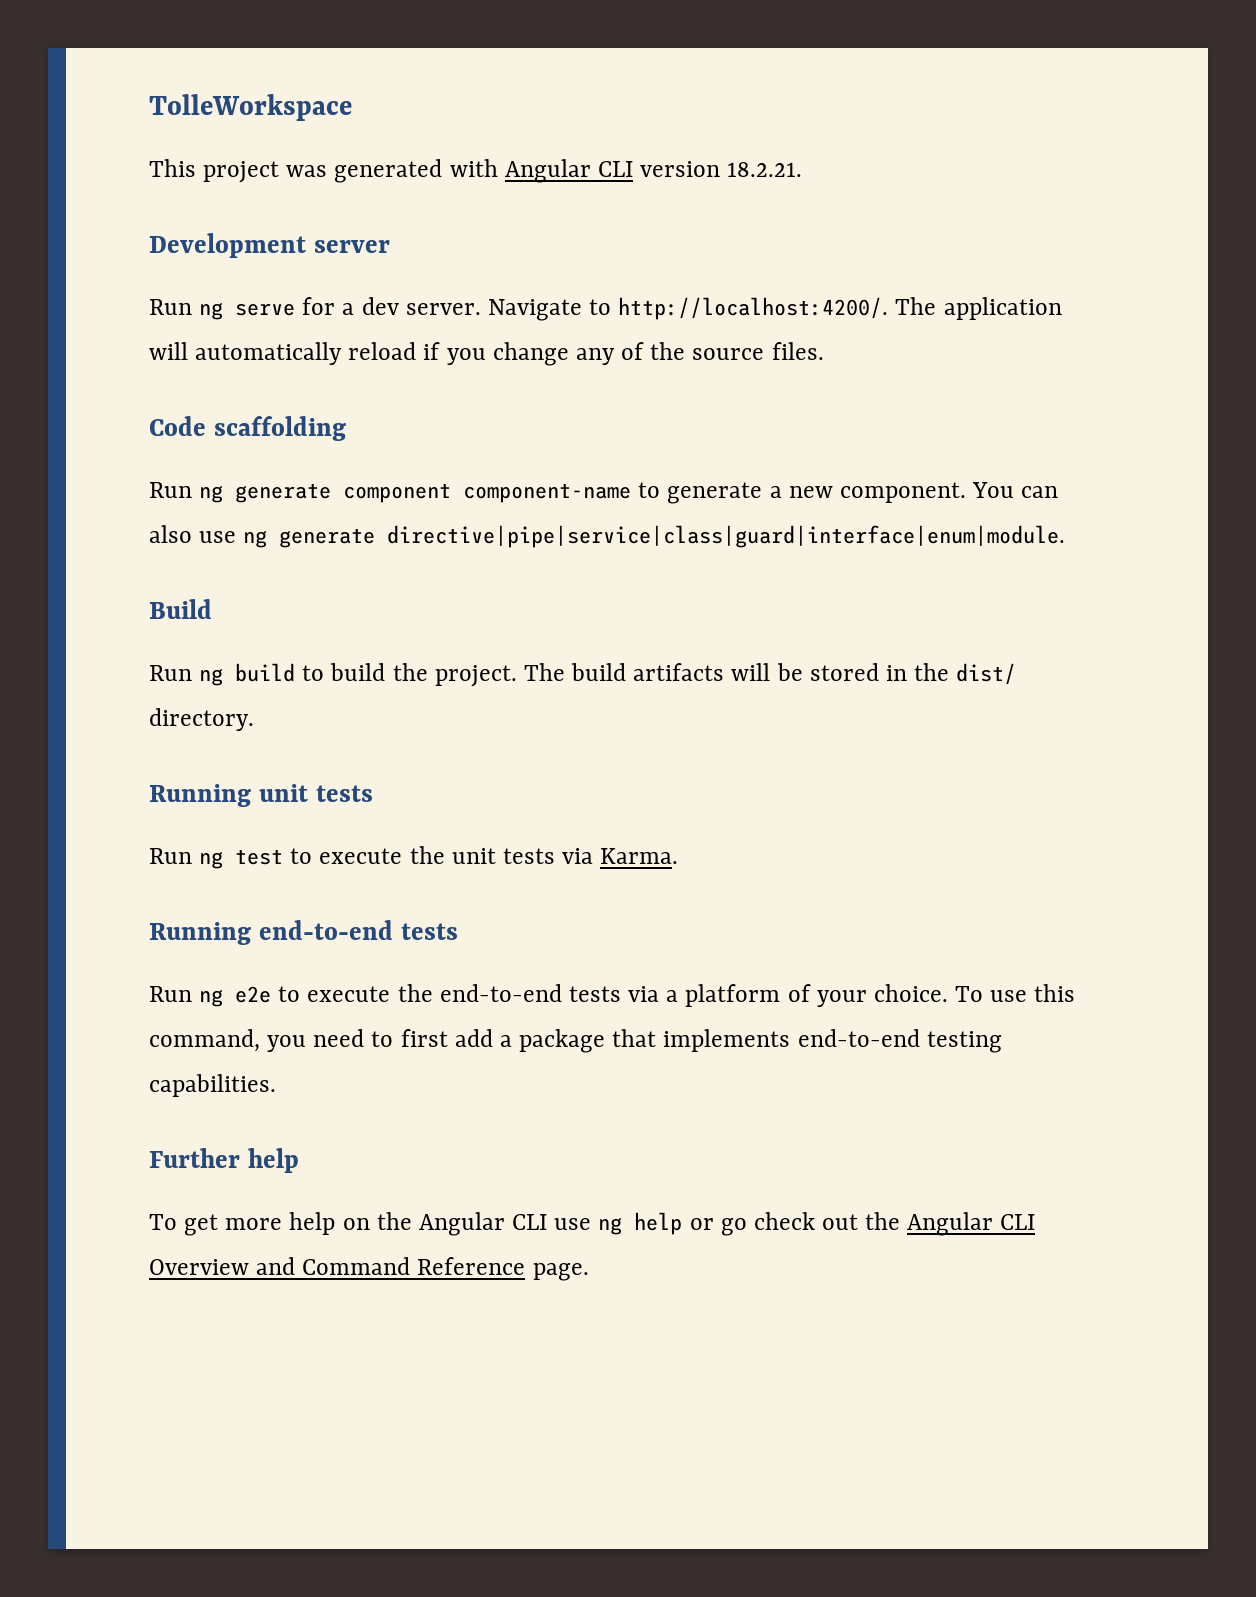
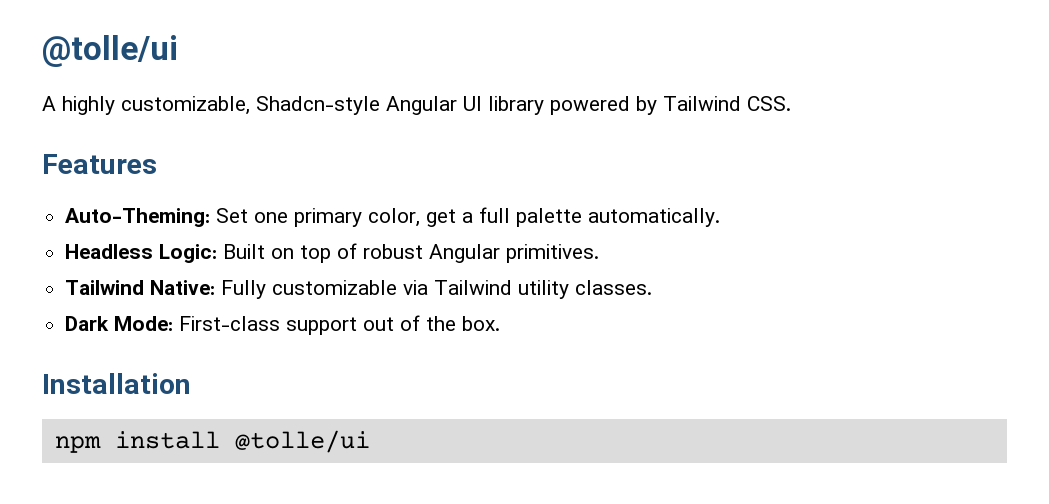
[149,94,352,121] [149,159,803,183] [149,233,390,258] [149,297,1062,321] [149,342,824,366] [149,416,346,441] [149,482,1059,504] [149,525,1066,548] [149,599,212,619] [149,663,1017,687] [149,708,254,731] [149,784,373,807] [149,846,679,869] [149,920,458,945] [149,984,1076,1007] [149,1029,1002,1053] [149,1074,276,1097] [149,1148,299,1173] [149,1212,1036,1236] [149,1257,589,1281] TolleWorkspace // This project was generated with Angular CLI version 18.2.21. // Development server // Run ng serve for a dev server. Navigate to http://localhost:4200/. The application will automatically reload if you change any of the source files. // Code scaffolding // Run ng generate component component-name to generate a new component. You can also use ng generate directive|pipe|service|class|guard|interface|enum|module. // Build // Run ng build to build the project. The build artifacts will be stored in the dist/ directory. // Running unit tests // Run ng test to execute the unit tests via Karma. // Running end-to-end tests // Run ng e2e to execute the end-to-end tests via a platform of your choice. To use this command, you need to first add a package that implements end-to-end testing capabilities. // Further help // To get more help on the Angular CLI use ng help or go check out the Angular CLI Overview and Command Reference page. -> [42,35,178,67] [42,96,791,115] [42,154,157,174] [65,207,721,227] [65,243,600,263] [65,280,653,299] [65,315,501,335] [42,373,191,394] [54,430,370,453] @tolle/ui // A highly customizable, Shadcn-style Angular UI library powered by Tailwind CSS. // Features // Auto-Theming: Set one primary color, get a full palette automatically. // Headless Logic: Built on top of robust Angular primitives. // Tailwind Native: Fully customizable via Tailwind utility classes. // Dark Mode: First-class support out of the box. // Installation // npm install @tolle/ui

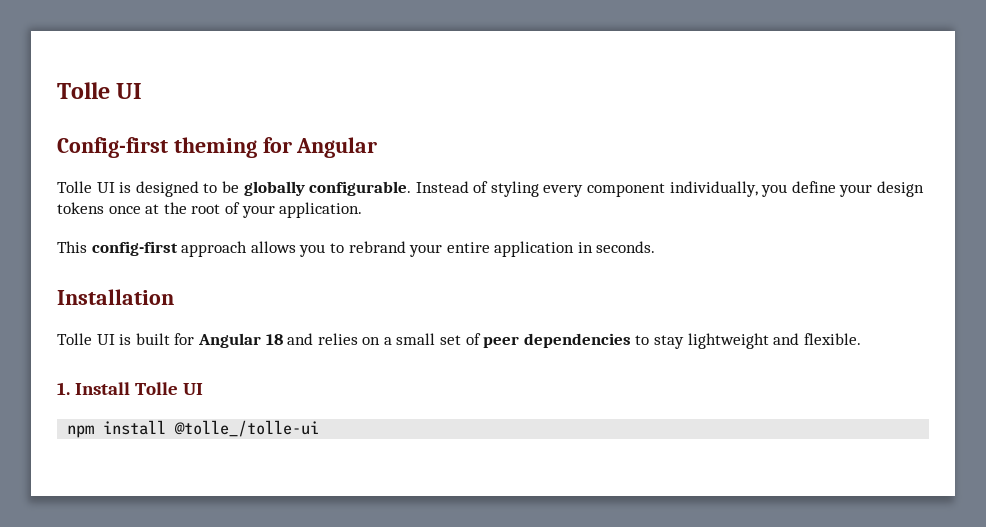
[42,35,178,67] [42,96,791,115] [42,154,157,174] [65,207,721,227] [65,243,600,263] [65,280,653,299] [65,315,501,335] [42,373,191,394] @tolle/ui // A highly customizable, Shadcn-style Angular UI library powered by Tailwind CSS. // Features // Auto-Theming: Set one primary color, get a full palette automatically. // Headless Logic: Built on top of robust Angular primitives. // Tailwind Native: Fully customizable via Tailwind utility classes. // Dark Mode: First-class support out of the box. // Installation -> [57,82,143,99] [57,137,378,158] [57,181,925,197] [57,202,363,218] [57,241,656,257] [57,289,174,305] [57,333,861,349] [57,382,204,395] Tolle UI // Config-first theming for Angular // Tolle UI is designed to be globally configurable. Instead of styling every component individually, you define your design tokens once at the root of your application. // This config-first approach allows you to rebrand your entire application in seconds. // Installation // Tolle UI is built for Angular 18 and relies on a small set of peer dependencies to stay lightweight and flexible. // 1. Install Tolle UI
[234,430,370,453] @tolle/ui -> [174,420,320,437] @tolle_/tolle-ui

